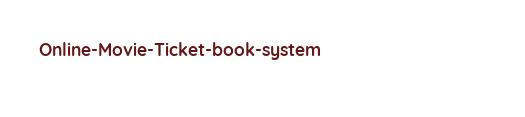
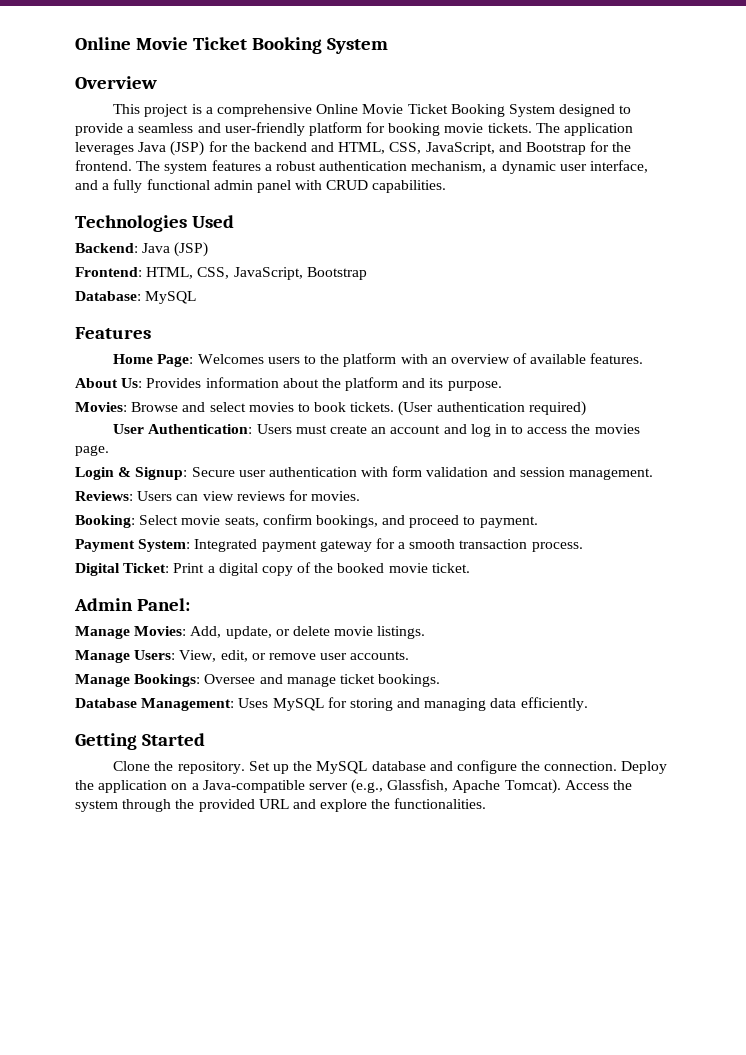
[39,42,321,60] Online-Movie-Ticket-book-system -> [75,37,388,54] [75,76,157,89] [113,104,632,117] [75,122,634,136] [75,141,632,156] [75,160,649,174] [75,179,447,193] [75,215,234,232] [75,242,209,257] [75,267,367,280] [75,291,197,304] [75,327,151,339] [113,353,644,367] [75,377,502,391] [75,401,586,416] [113,424,640,437] [75,445,109,456] [75,466,654,480] [75,490,361,501] [75,514,538,528] [75,538,583,552] [75,562,470,576] [74,598,190,611] [75,626,426,639] [75,650,410,663] [75,674,441,687] [75,697,588,711] [75,733,205,750] [113,760,668,774] [75,779,633,794] [75,798,487,812] Online Movie Ticket Booking System // Overview // This project is a comprehensive Online Movie Ticket Booking System designed to provide a seamless and user-friendly platform for booking movie tickets. The application leverages Java (JSP) for the backend and HTML, CSS, JavaScript, and Bootstrap for the frontend. The system features a robust authentication mechanism, a dynamic user interface, and a fully functional admin panel with CRUD capabilities. // Technologies Used // Backend: Java (JSP) // Frontend: HTML, CSS, JavaScript, Bootstrap // Database: MySQL // Features // Home Page: Welcomes users to the platform with an overview of available features. // About Us: Provides information about the platform and its purpose. // Movies: Browse and select movies to book tickets. (User authentication required) // User Authentication: Users must create an account and log in to access the movies page. // Login & Signup: Secure user authentication with form validation and session management. // Reviews: Users can view reviews for movies. // Booking: Select movie seats, confirm bookings, and proceed to payment. // Payment System: Integrated payment gateway for a smooth transaction process. // Digital Ticket: Print a digital copy of the booked movie ticket. // Admin Panel: // Manage Movies: Add, update, or delete movie listings. // Manage Users: View, edit, or remove user accounts. // Manage Bookings: Oversee and manage ticket bookings. // Database Management: Uses MySQL for storing and managing data efficiently. // Getting Started // Clone the repository. Set up the MySQL database and configure the connection. Deploy the application on a Java-compatible server (e.g., Glassfish, Apache Tomcat). Access the system through the provided URL and explore the functionalities.

